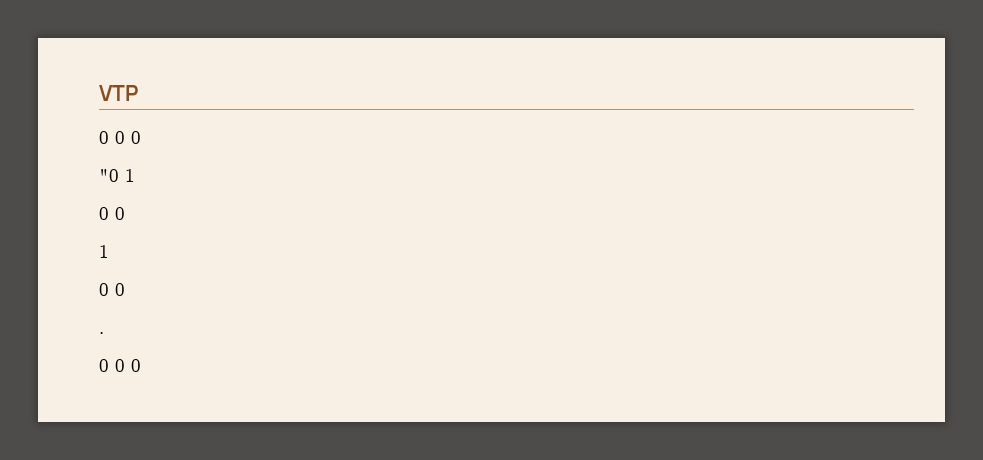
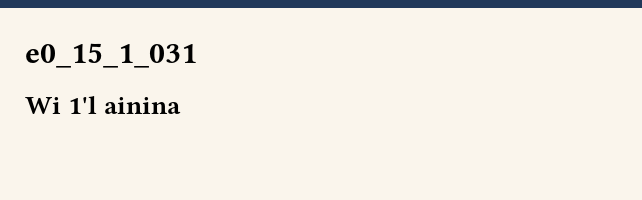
[99,85,138,101] [99,131,141,144] [99,169,135,182] [99,207,125,220] [99,245,109,258] [99,283,125,296] [99,332,104,334] [99,359,141,372] VTP // 0 0 0 // "0 1 // 0 0 // 1 // 0 0 // . // 0 0 0 -> [25,43,197,68] [25,96,182,114] e0_15_1_031 // Wi 1'l ainina

